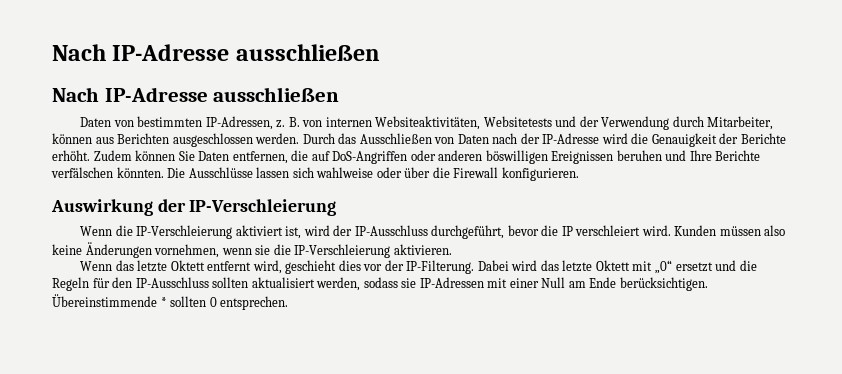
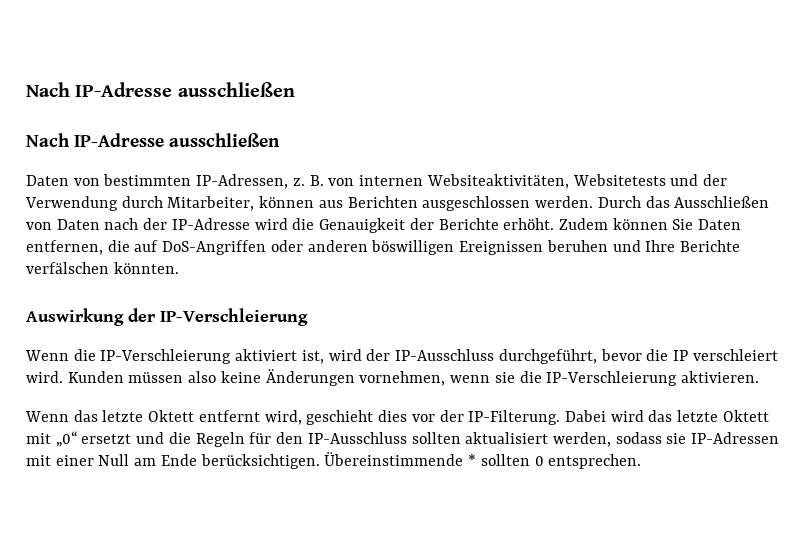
[167,167,579,181] Die Ausschlüsse lassen sich wahlweise oder über die Firewall konfigurieren. -> (179, 268) none

